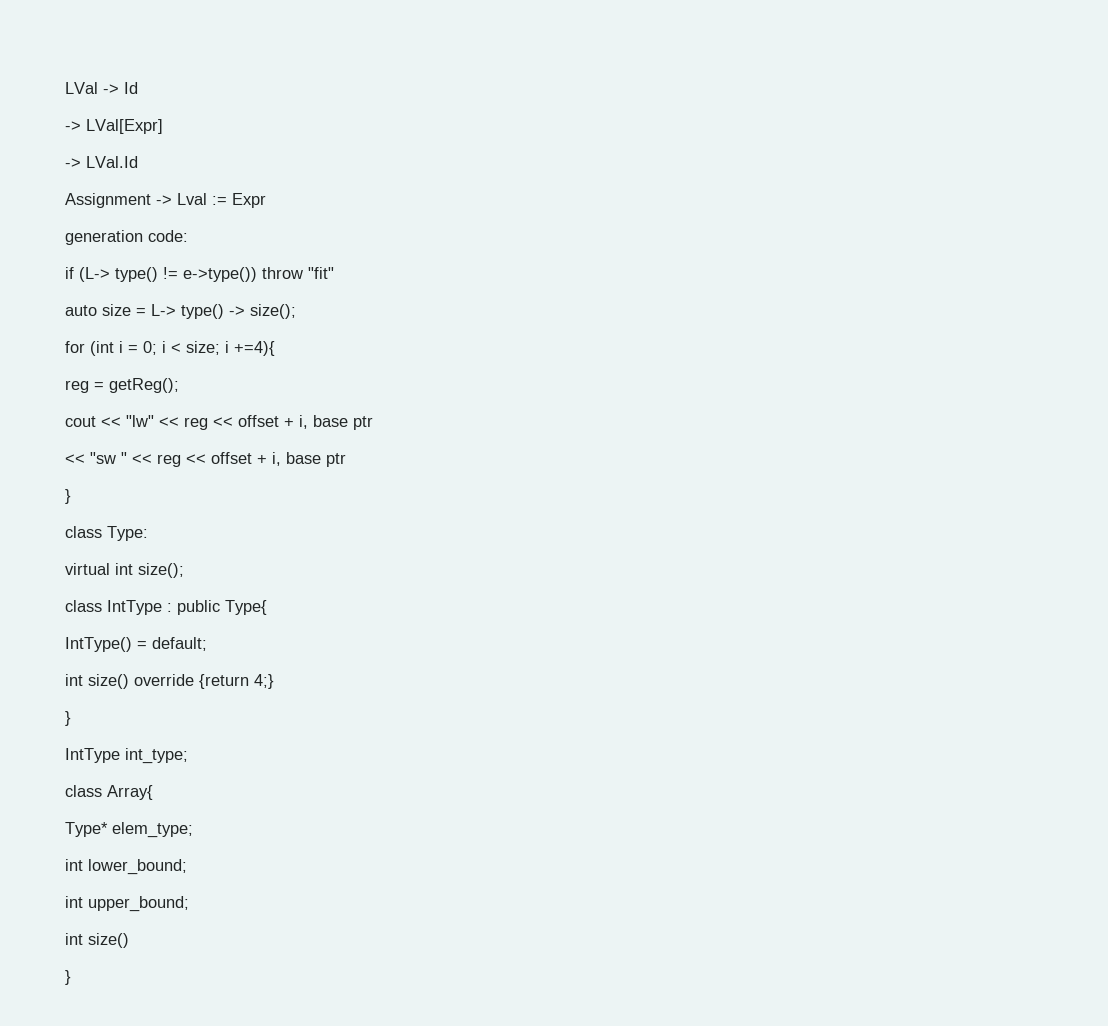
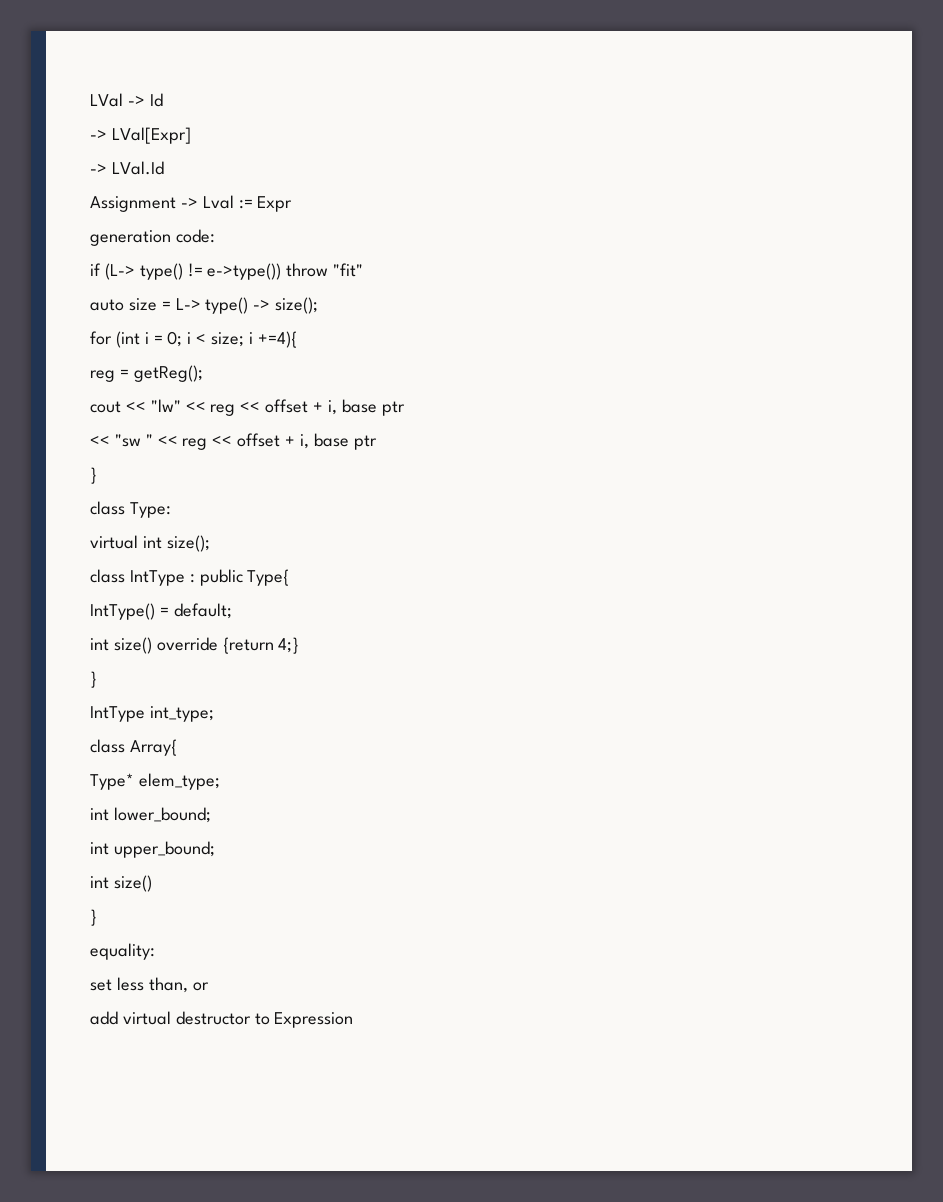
(71, 977) none -> [90,943,155,960] [90,977,209,993] [90,1011,354,1028] // equality: // set less than, or // add virtual destructor to Expression

